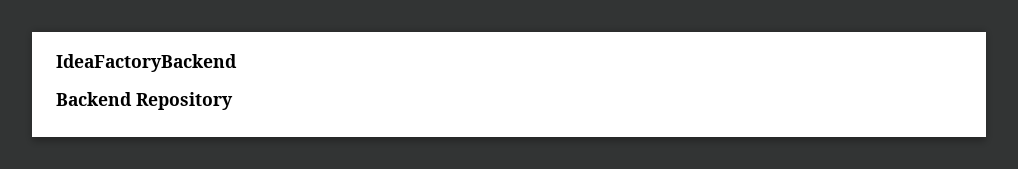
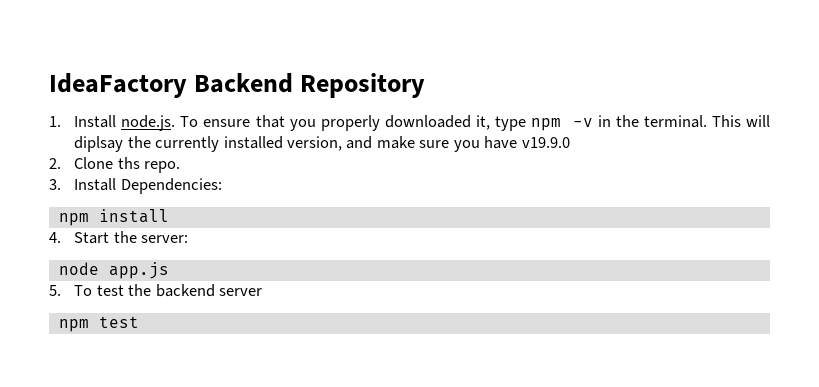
[56,54,237,72] IdeaFactoryBackend // -> [49,73,187,98] IdeaFactory
(233, 101) none -> [49,115,771,131] [74,136,570,152] [49,157,181,173] [49,178,222,194] [58,209,169,226] [49,231,189,244] [58,262,169,279] [49,284,263,297] [58,316,139,332] // 1. Install node.js. To ensure that you properly downloaded it, type npm -v in the terminal. This will diplsay the currently installed version, and make sure you have v19.9.0 // 2. Clone ths repo. // 3. Install Dependencies: // npm install // 4. Start the server: // node app.js // 5. To test the backend server // npm test

